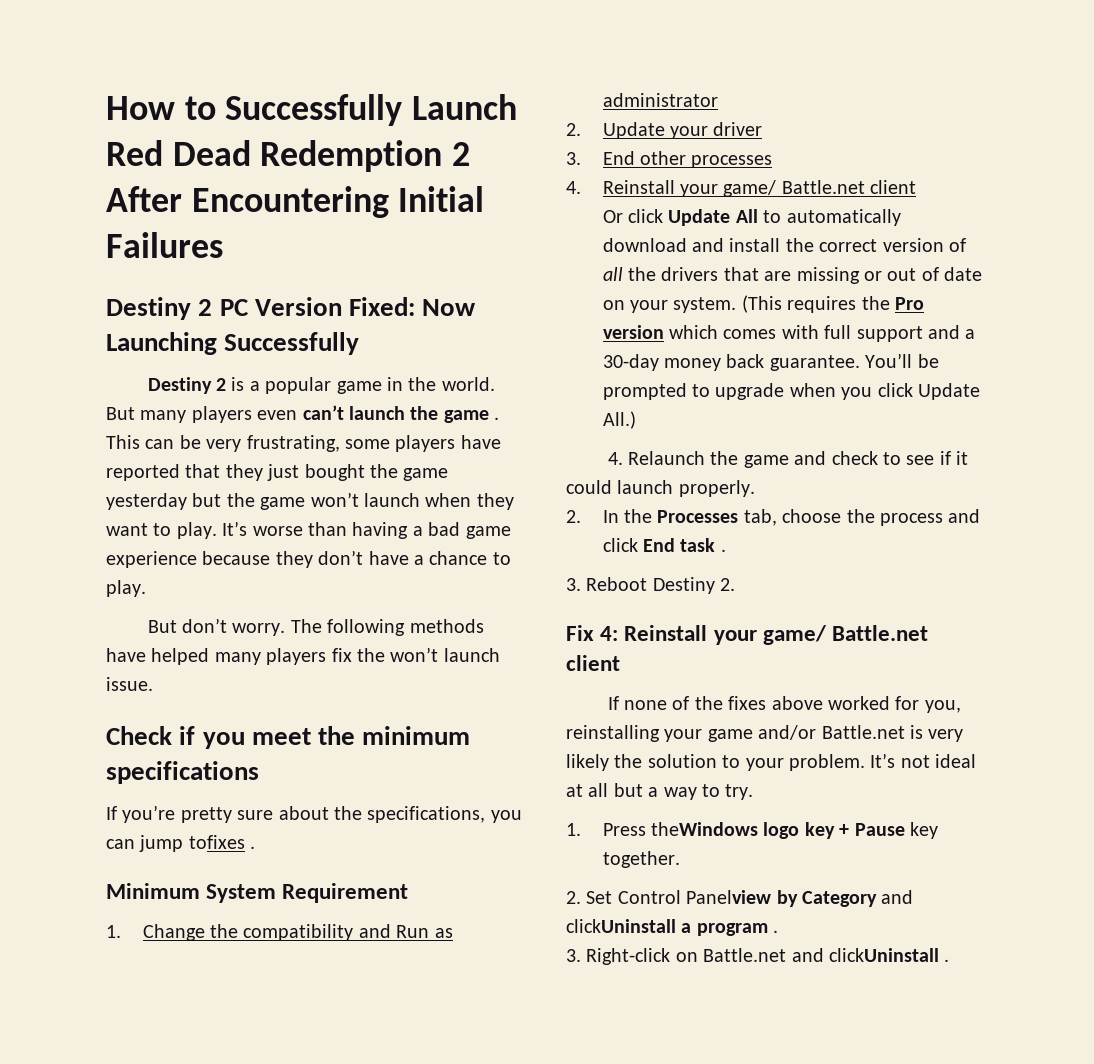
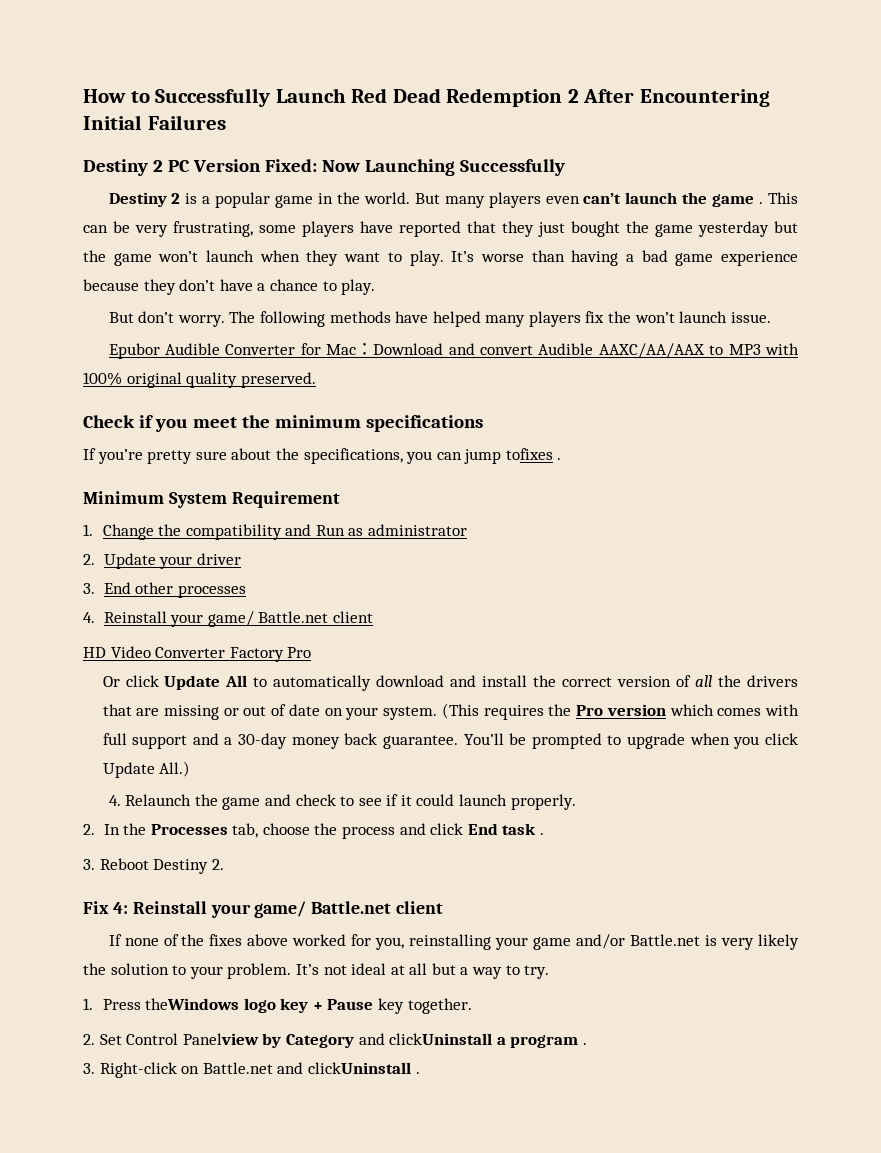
(153, 684) none -> [108,343,799,359] [83,372,316,388] // Epubor Audible Converter for Mac：Download and convert Audible AAXC/AA/AAX to MP3 with 100% original quality preserved.
(917, 187) none -> [83,646,312,662] // HD Video Converter Factory Pro

